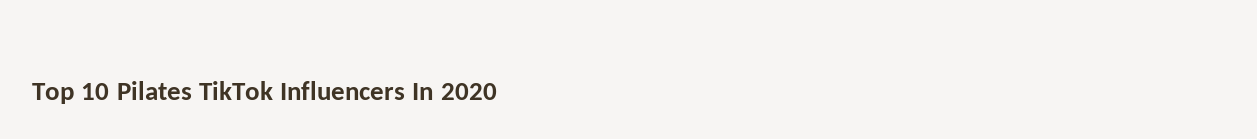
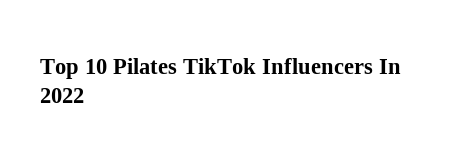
[440,83,497,100] 2020 -> [40,88,84,103] 2022

